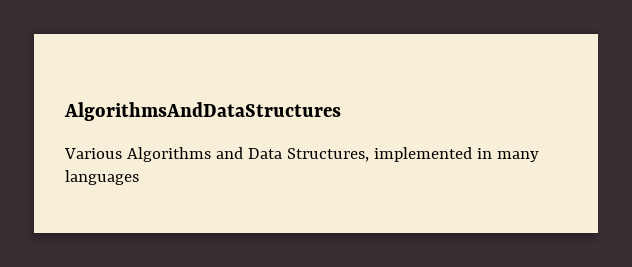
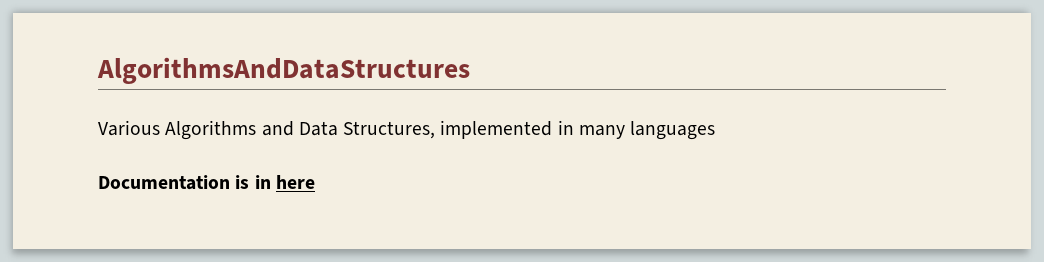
(139, 177) none -> [98,175,315,190] // Documentation is in here

